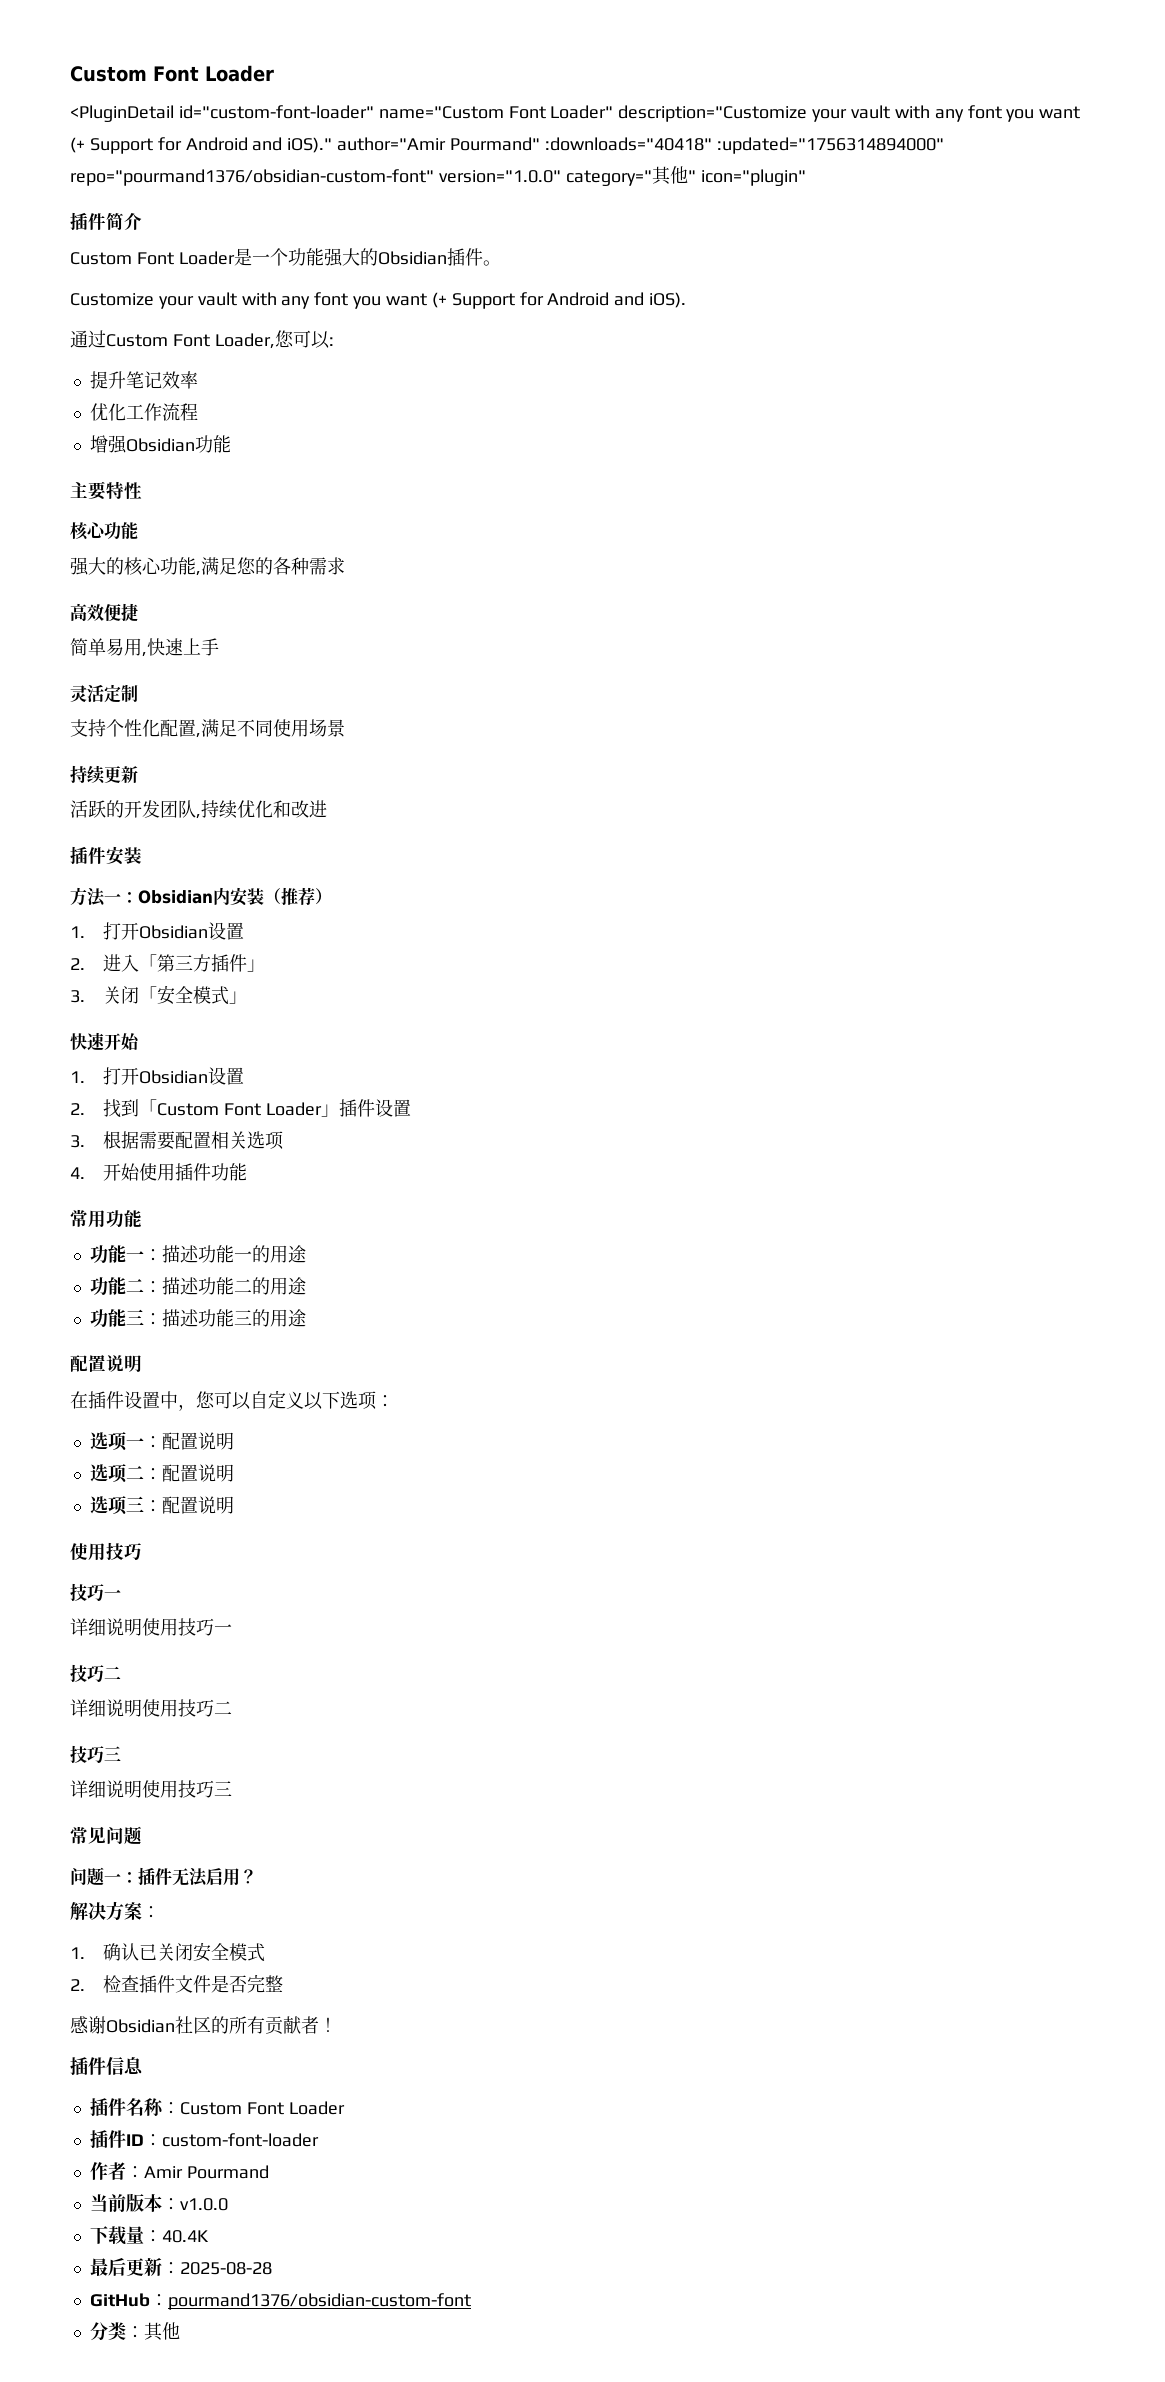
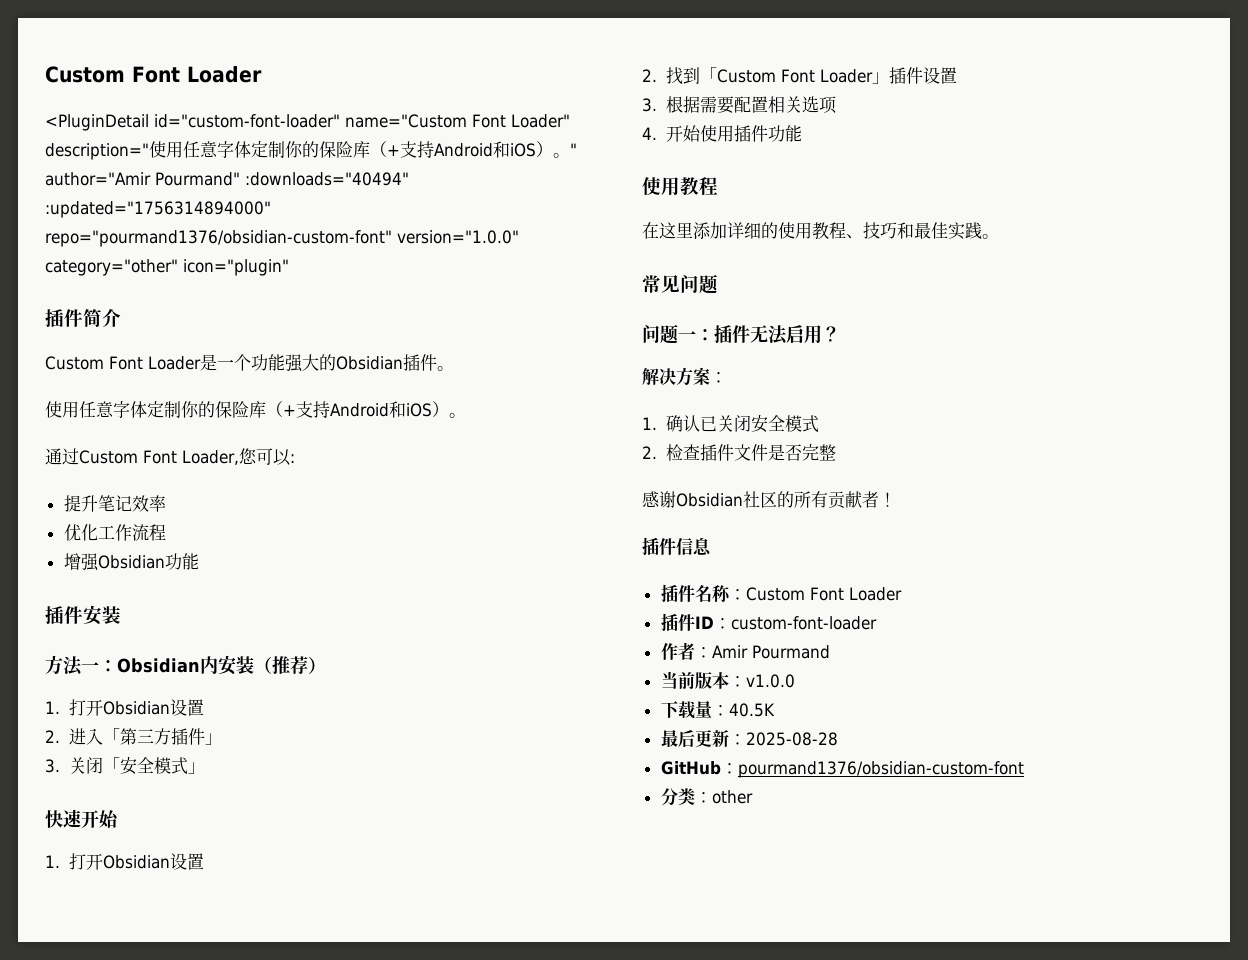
[618,105,1081,122] [70,137,333,154] description="Customize your vault with any font you want (+ Support for Android and iOS)." -> [45,141,577,160] description="使用任意字体定制你的保险库（+支持Android和iOS）。"
[544,137,712,151] :downloads="40418" -> [245,172,409,186] :downloads="40494"
[565,166,696,186] category="其他" -> [45,259,178,276] category="other"
[70,292,687,309] Customize your vault with any font you want (+ Support for Android and iOS). -> [45,401,466,418] 使用任意字体定制你的保险库（+支持Android和iOS）。
[70,481,142,500] [70,522,138,540] [70,557,345,576] [70,603,138,622] [70,638,219,657] [70,684,138,703] [70,719,345,738] [70,765,138,784] [70,800,327,819] // 主要特性 // 核心功能 // 强大的核心功能,满足您的各种需求 // 高效便捷 // 简单易用,快速上手 // 灵活定制 // 支持个性化配置,满足不同使用场景 // 持续更新 // 活跃的开发团队,持续优化和改进 -> (199, 561) none
[70,1209,142,1228] [89,1245,306,1263] [89,1277,306,1295] [89,1309,306,1327] [70,1355,142,1372] [70,1390,394,1411] [89,1432,234,1451] [89,1464,234,1483] [89,1496,234,1515] [70,1542,142,1561] [70,1583,121,1602] [70,1618,232,1636] [70,1664,121,1683] [70,1699,232,1717] [70,1745,121,1764] [70,1780,232,1798] 常用功能 // 功能一：描述功能一的用途 // 功能二：描述功能二的用途 // 功能三：描述功能三的用途 // 配置说明 // 在插件设置中，您可以自定义以下选项： // 选项一：配置说明 // 选项二：配置说明 // 选项三：配置说明 // 使用技巧 // 技巧一 // 详细说明使用技巧一 // 技巧二 // 详细说明使用技巧二 // 技巧三 // 详细说明使用技巧三 -> [642,177,718,196] [642,222,999,240] 使用教程 // 在这里添加详细的使用教程、技巧和最佳实践。
[161,2230,209,2243] 40.4K -> [728,703,775,717] 40.5K
[143,2322,180,2341] 其他 -> [711,790,753,804] other

